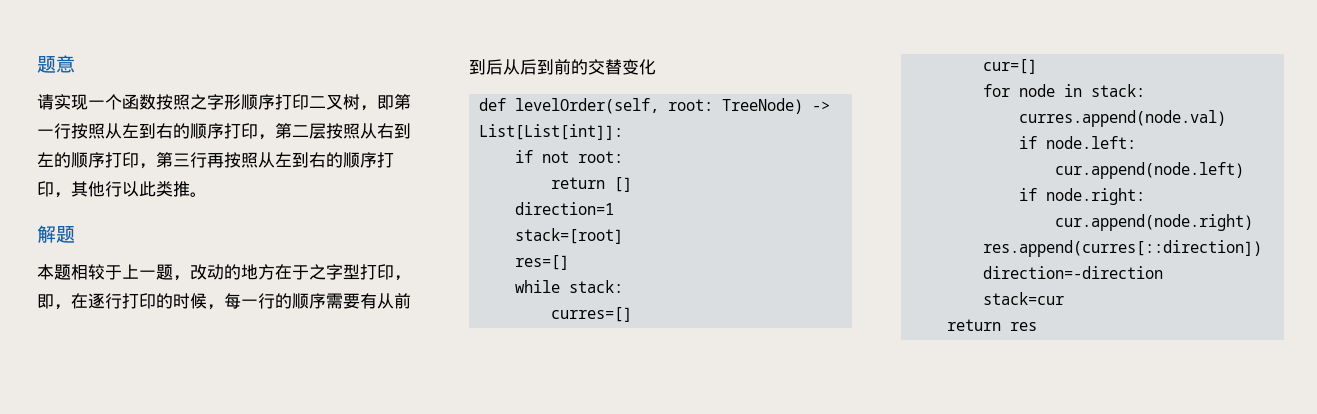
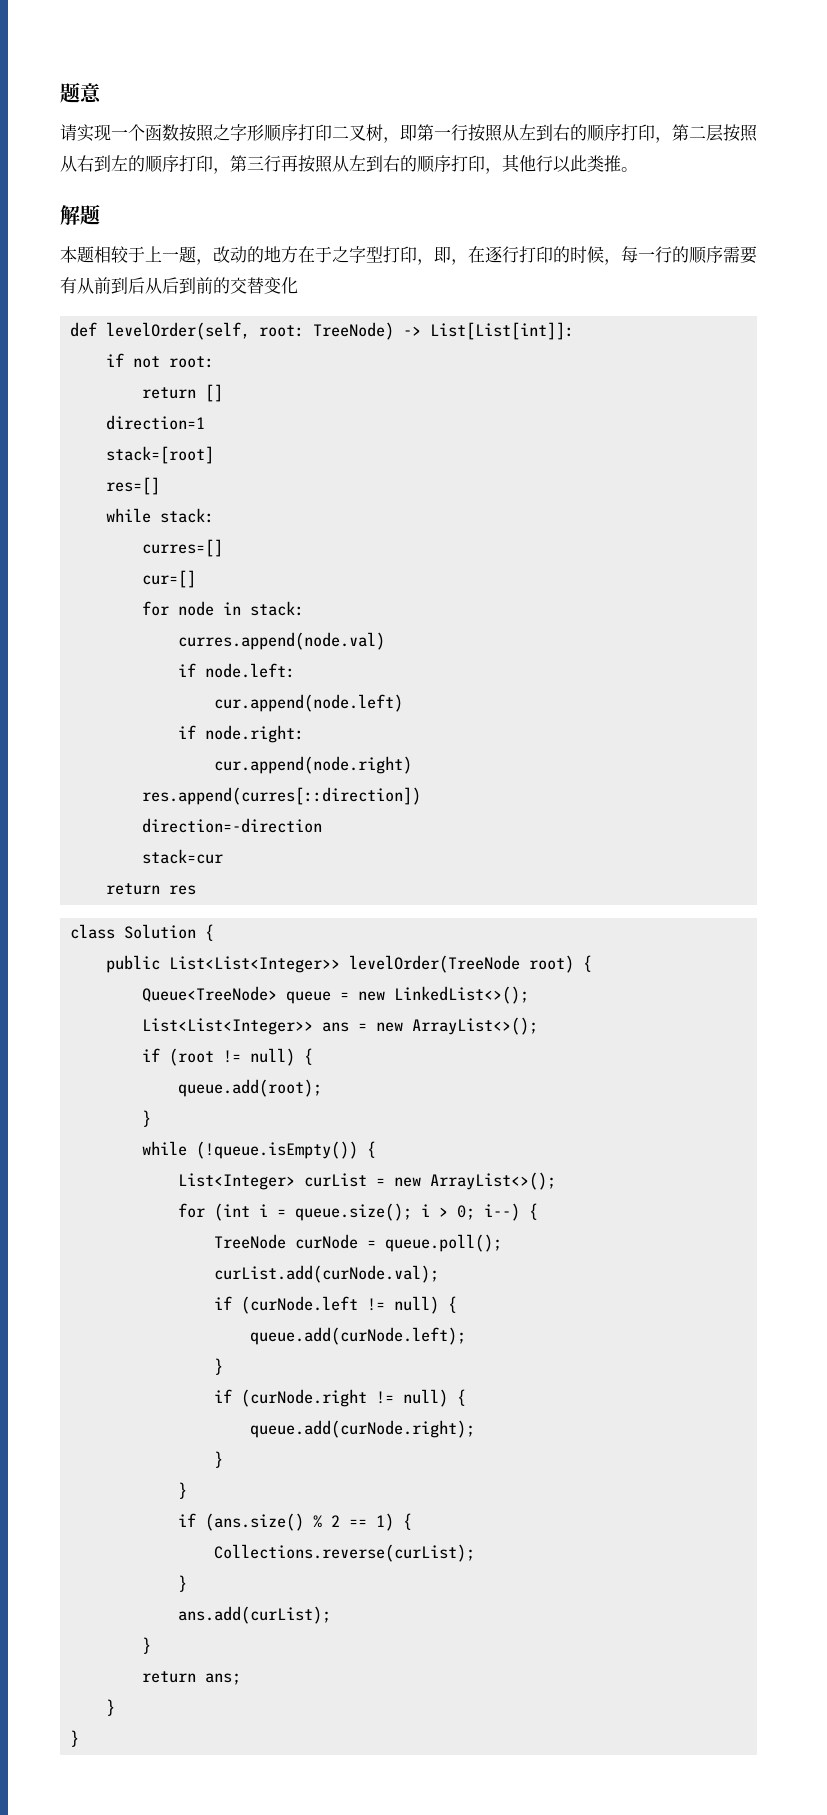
(1038, 326) none -> [70,924,215,941] [106,955,593,973] [142,986,530,1004] [142,1017,539,1035] [142,1048,314,1066] [178,1079,323,1097] [142,1110,152,1127] [142,1141,377,1159] [178,1172,557,1190] [178,1203,539,1221] [214,1234,503,1252] [214,1265,440,1283] [214,1296,458,1314] [250,1327,467,1345] [214,1358,224,1375] [214,1389,467,1407] [250,1420,476,1438] [214,1451,224,1468] [178,1482,188,1499] [178,1513,413,1531] [214,1544,476,1562] [178,1575,188,1592] [178,1606,332,1624] [142,1637,152,1654] [142,1671,242,1685] [106,1699,116,1716] [70,1730,80,1747] // class Solution { // public List<List<Integer>> levelOrder(TreeNode root) { // Queue<TreeNode> queue = new LinkedList<>(); // List<List<Integer>> ans = new ArrayList<>(); // if (root != null) { // queue.add(root); // } // while (!queue.isEmpty()) { // List<Integer> curList = new ArrayList<>(); // for (int i = queue.size(); i > 0; i--) { // TreeNode curNode = queue.poll(); // curList.add(curNode.val); // if (curNode.left != null) { // queue.add(curNode.left); // } // if (curNode.right != null) { // queue.add(curNode.right); // } // } // if (ans.size() % 2 == 1) { // Collections.reverse(curList); // } // ans.add(curList); // } // return ans; // } // }

